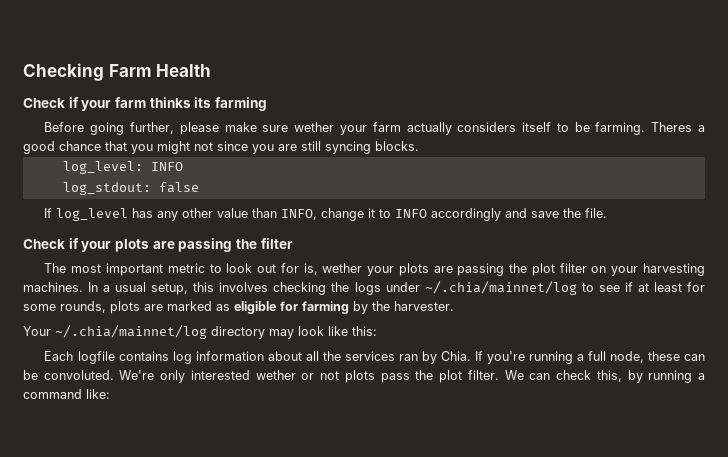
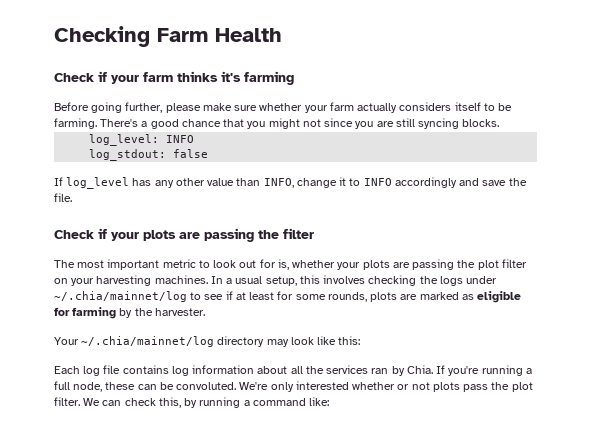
[194,97,212,108] its -> [221,71,241,82] it's
[294,122,335,132] wether -> [259,103,303,111] whether
[651,122,693,132] Theres -> [100,119,139,127] There's
[322,263,363,273] wether -> [292,260,336,268] whether
[77,351,115,364] logfile -> [83,365,121,376] log file
[255,370,296,380] wether -> [352,382,396,390] whether

